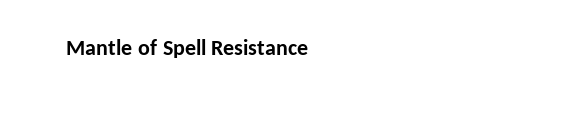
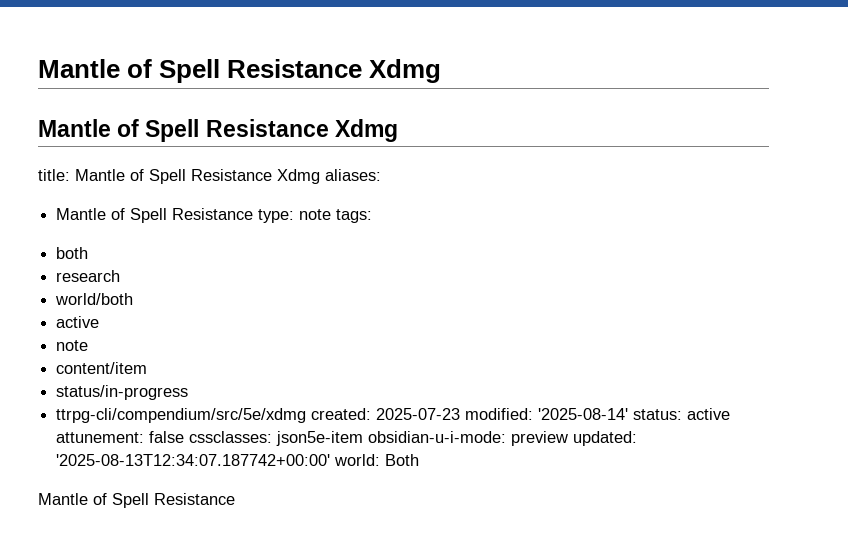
[66,39,309,58] Mantle of Spell Resistance -> [38,59,442,83] [38,119,398,142] [38,169,381,184] [56,208,373,223] [56,247,89,259] [56,270,121,282] [55,293,134,305] [56,316,100,328] [56,340,89,351] [56,362,148,374] [56,385,189,400] [56,408,731,423] [56,431,638,446] [56,454,420,466] [38,493,235,508] Mantle of Spell Resistance Xdmg // Mantle of Spell Resistance Xdmg // title: Mantle of Spell Resistance Xdmg aliases: // Mantle of Spell Resistance type: note tags: // both // research // world/both // active // note // content/item // status/in-progress // ttrpg-cli/compendium/src/5e/xdmg created: 2025-07-23 modified: '2025-08-14' status: active attunement: false cssclasses: json5e-item obsidian-u-i-mode: preview updated: '2025-08-13T12:34:07.187742+00:00' world: Both // Mantle of Spell Resistance

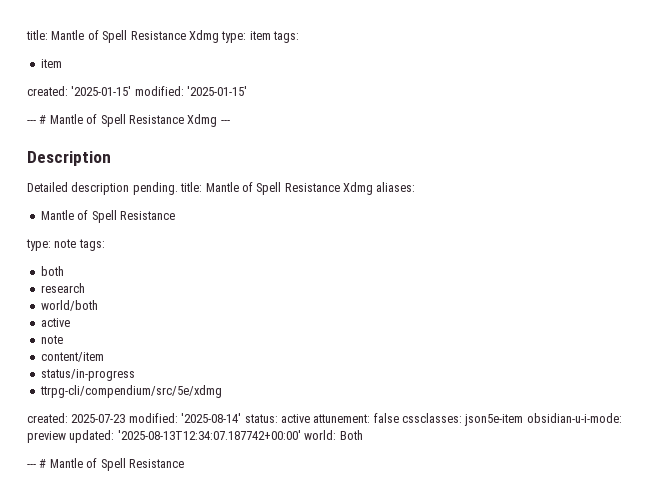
[38,59,442,83] [38,119,398,142] Mantle of Spell Resistance Xdmg // Mantle of Spell Resistance Xdmg // -> [26,30,299,43] [40,59,62,68] [27,86,248,96] [27,114,230,127] [27,151,111,166] [27,182,178,195] title: Mantle of Spell Resistance Xdmg type: item tags: // item // created: '2025-01-15' modified: '2025-01-15' // --- # Mantle of Spell Resistance Xdmg --- // Description // Detailed description pending.
(254, 214) none -> (175, 215) //
(307, 415) none -> (222, 391) //
(420, 460) none -> [27,459,47,468] --- #

